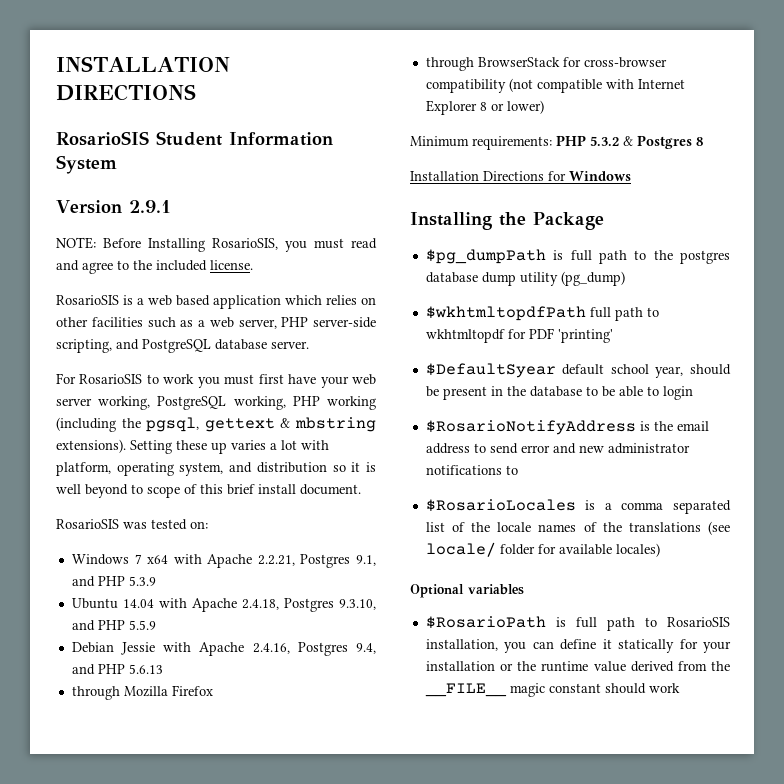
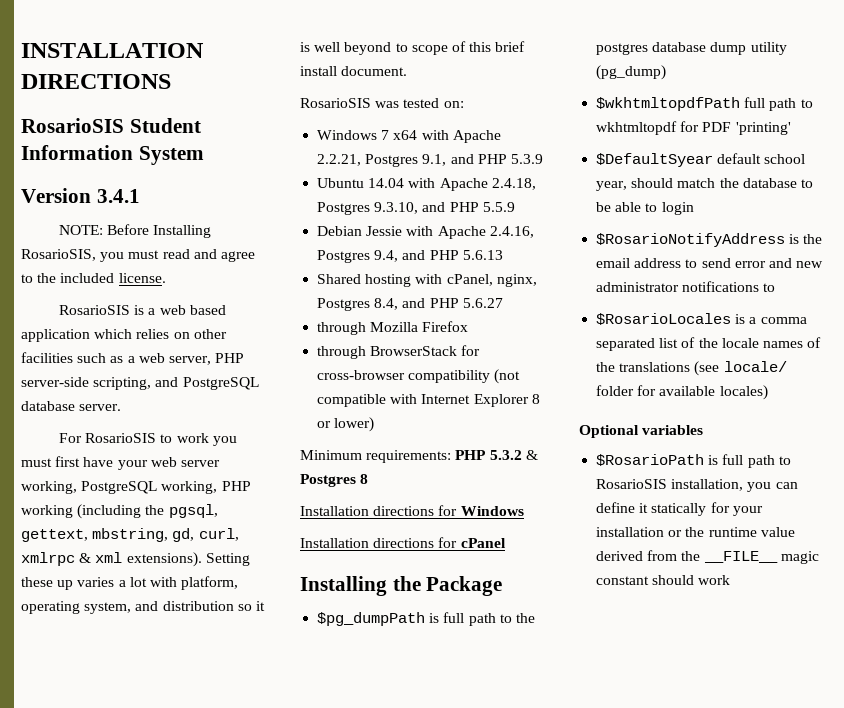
[128,200,171,213] 2.9.1 -> [96,189,140,203] 3.4.1
[204,417,376,432] gettext & mbstring -> [21,528,239,542] [21,552,123,566] gettext, mbstring, gd, curl, xmlrpc & xml
(163, 669) none -> [317,274,537,287] [317,298,503,311] // Shared hosting with cPanel, nginx, Postgres 8.4, and PHP 5.6.27
[483,171,544,181] Directions -> [373,506,435,516] directions
(631, 176) none -> [300,537,506,548] // Installation directions for cPanel
[425,386,503,400] be present in -> [677,178,716,188] match

